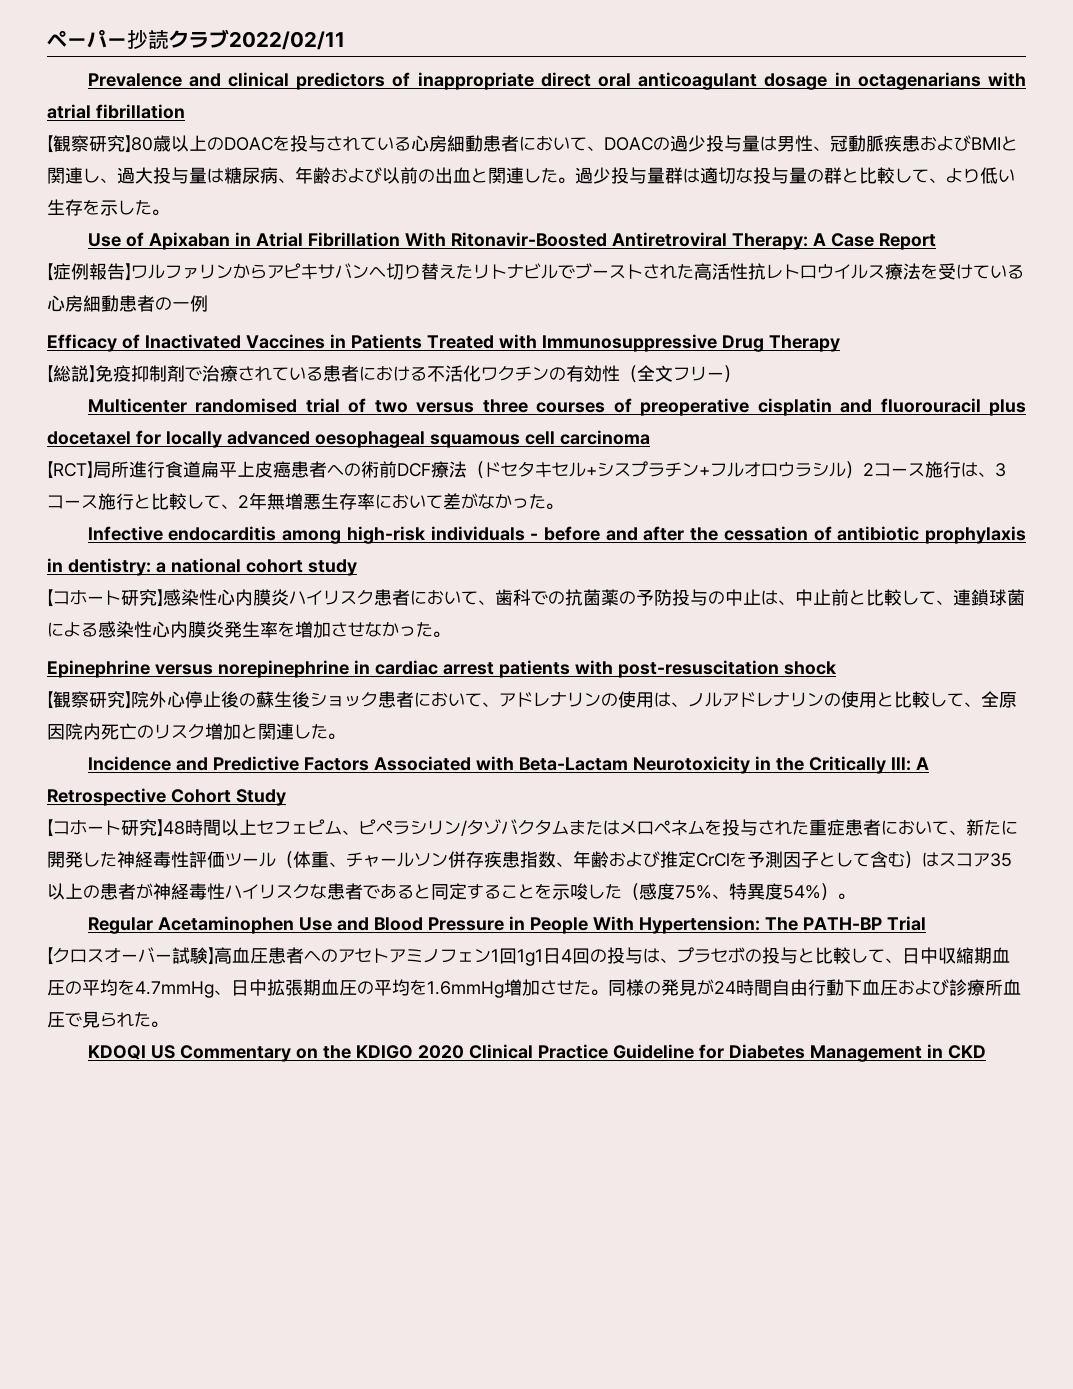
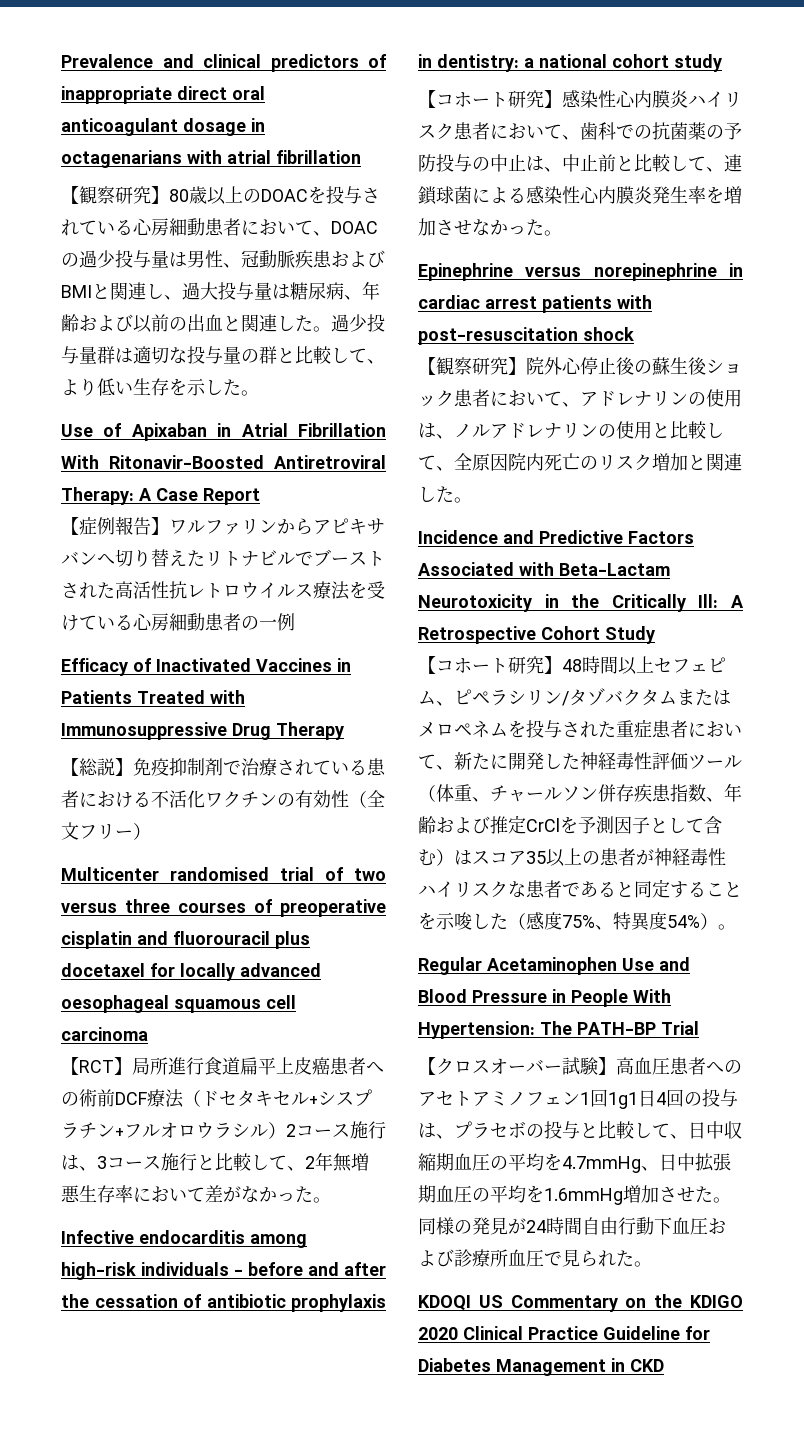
[47,29,345,50] ペーパー抄読クラブ2022/02/11 // -> (61, 61) none

